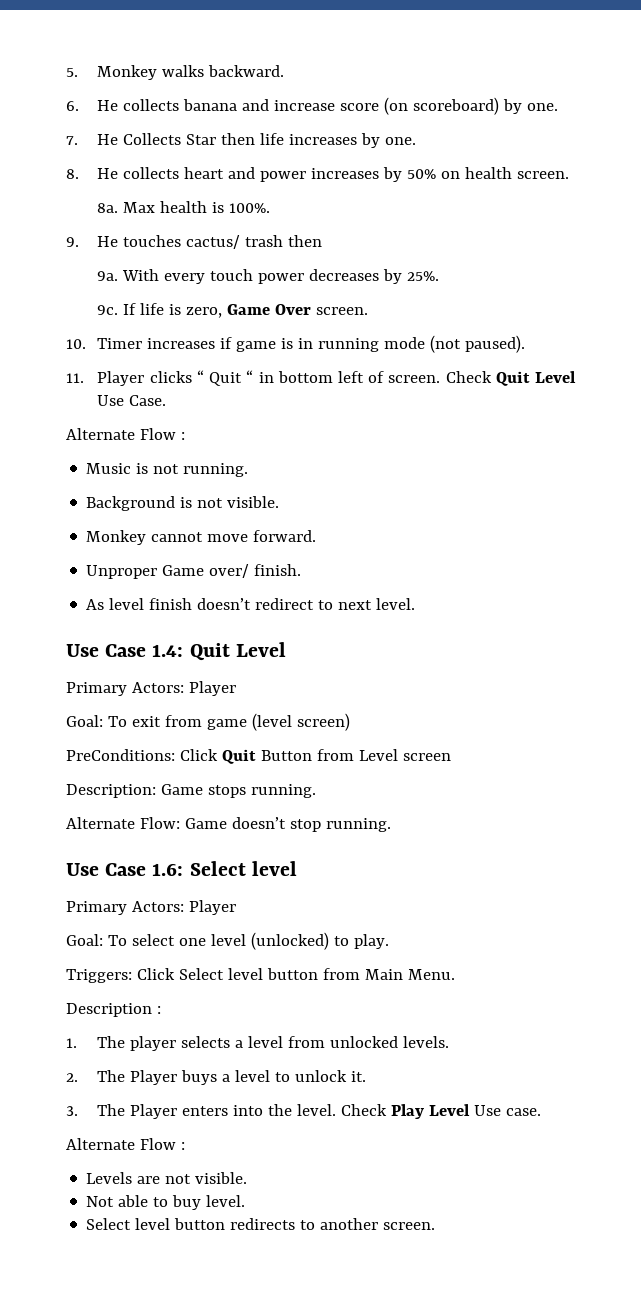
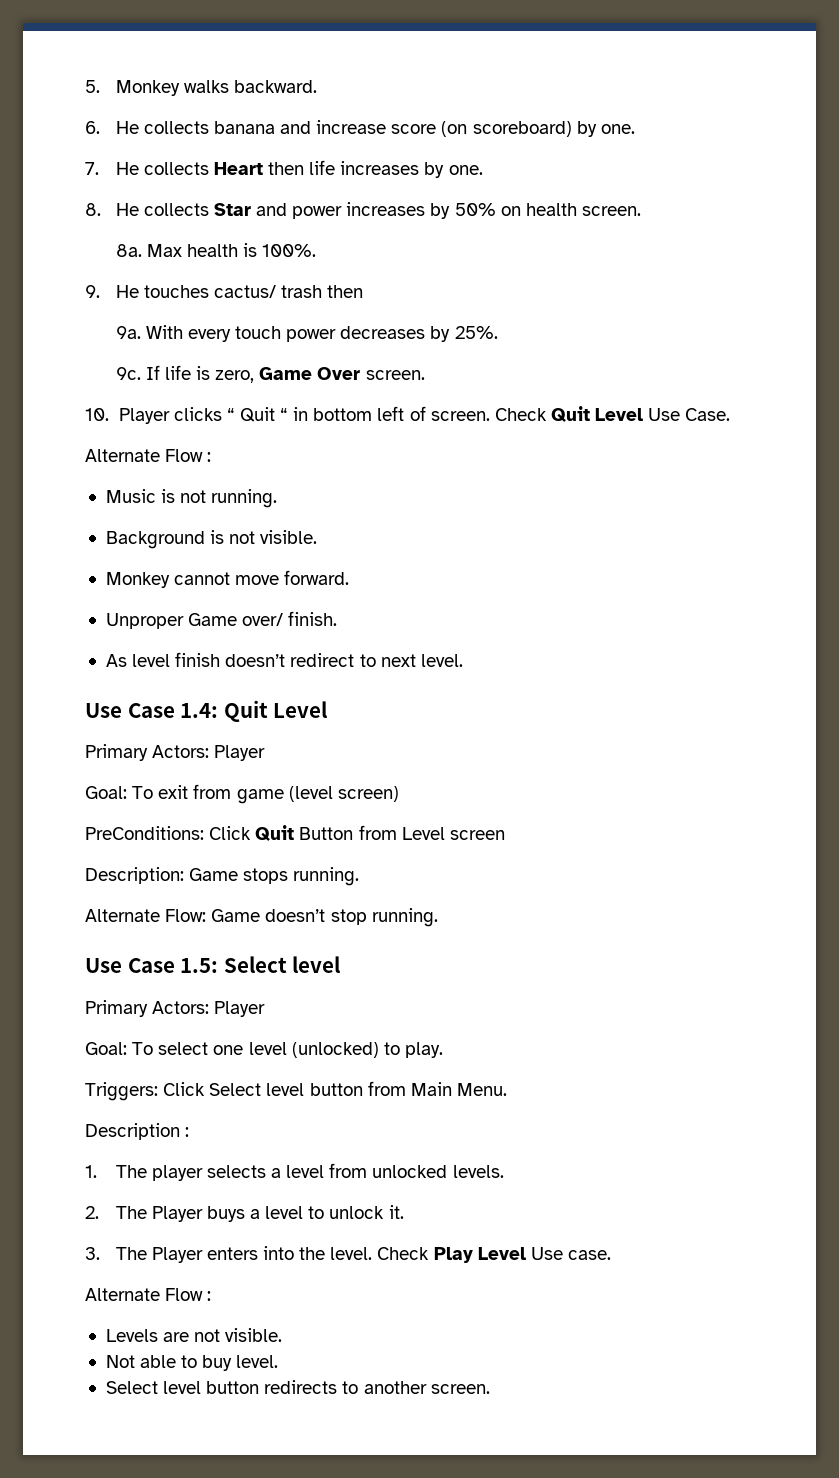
[123,133,217,145] Collects Star -> [143,162,263,175] collects Heart
[184,167,225,179] heart -> [213,203,251,216] Star
[97,335,526,353] [66,373,84,383] Timer increases if game is in running mode (not paused). // 11. -> (109, 414) none
[152,863,184,876] 1.6: -> [180,958,219,973] 1.5:

